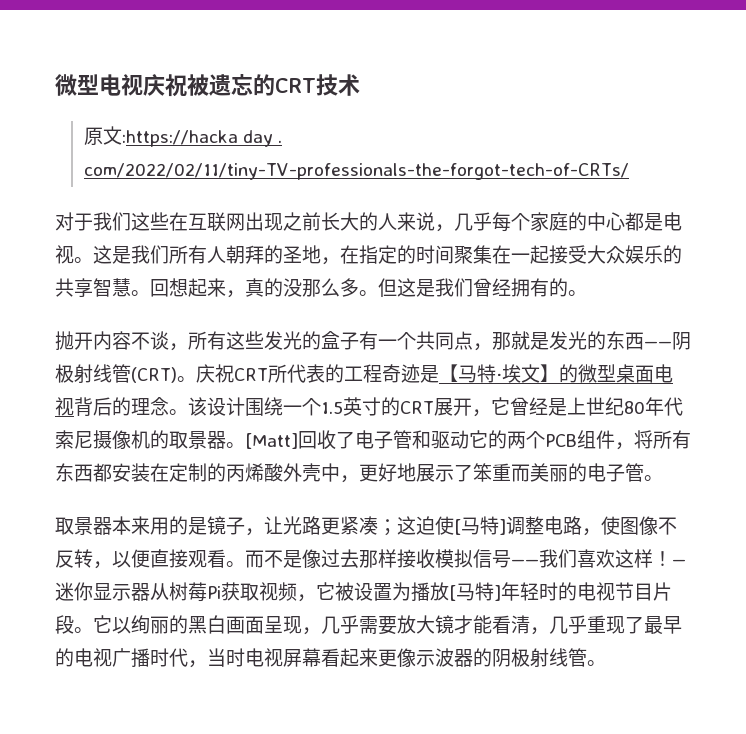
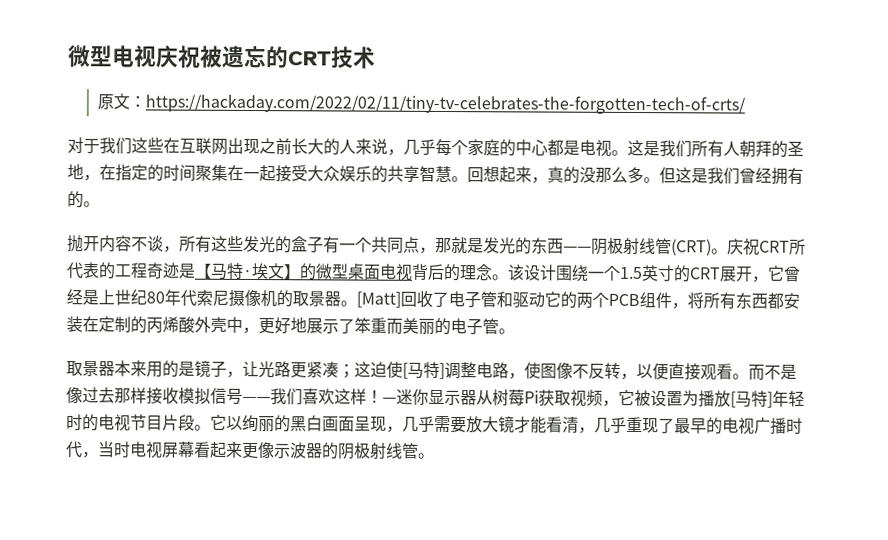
[121,130,283,147] [83,163,629,180] :https://hacka day . com/2022/02/11/tiny-TV-professionals-the-forgot-tech-of-CRTs/ -> [128,93,746,115] ：https://hackaday.com/2022/02/11/tiny-tv-celebrates-the-forgotten-tech-of-crts/

